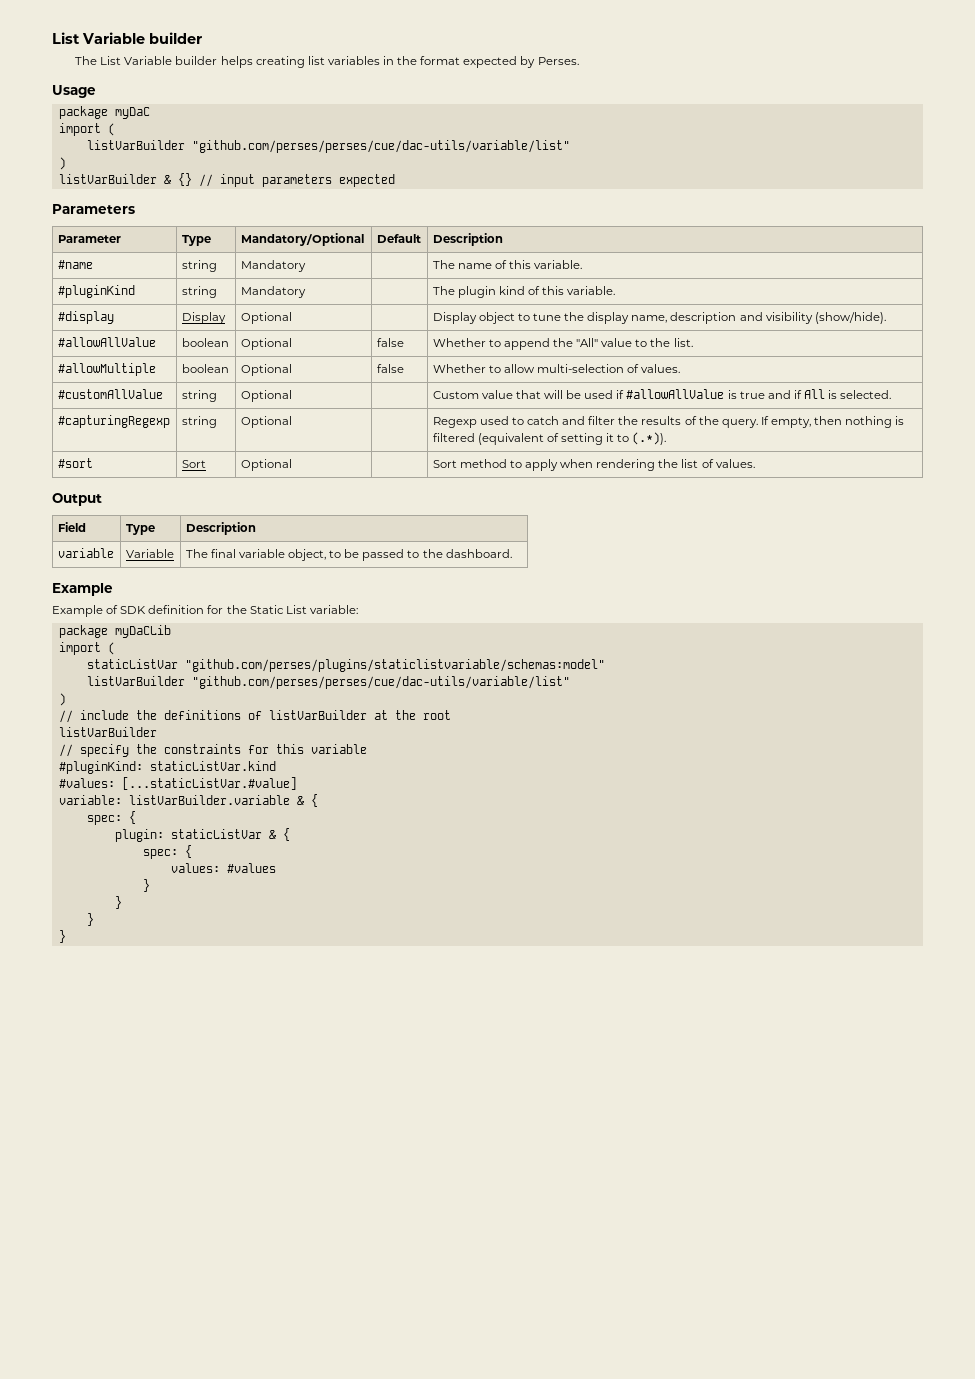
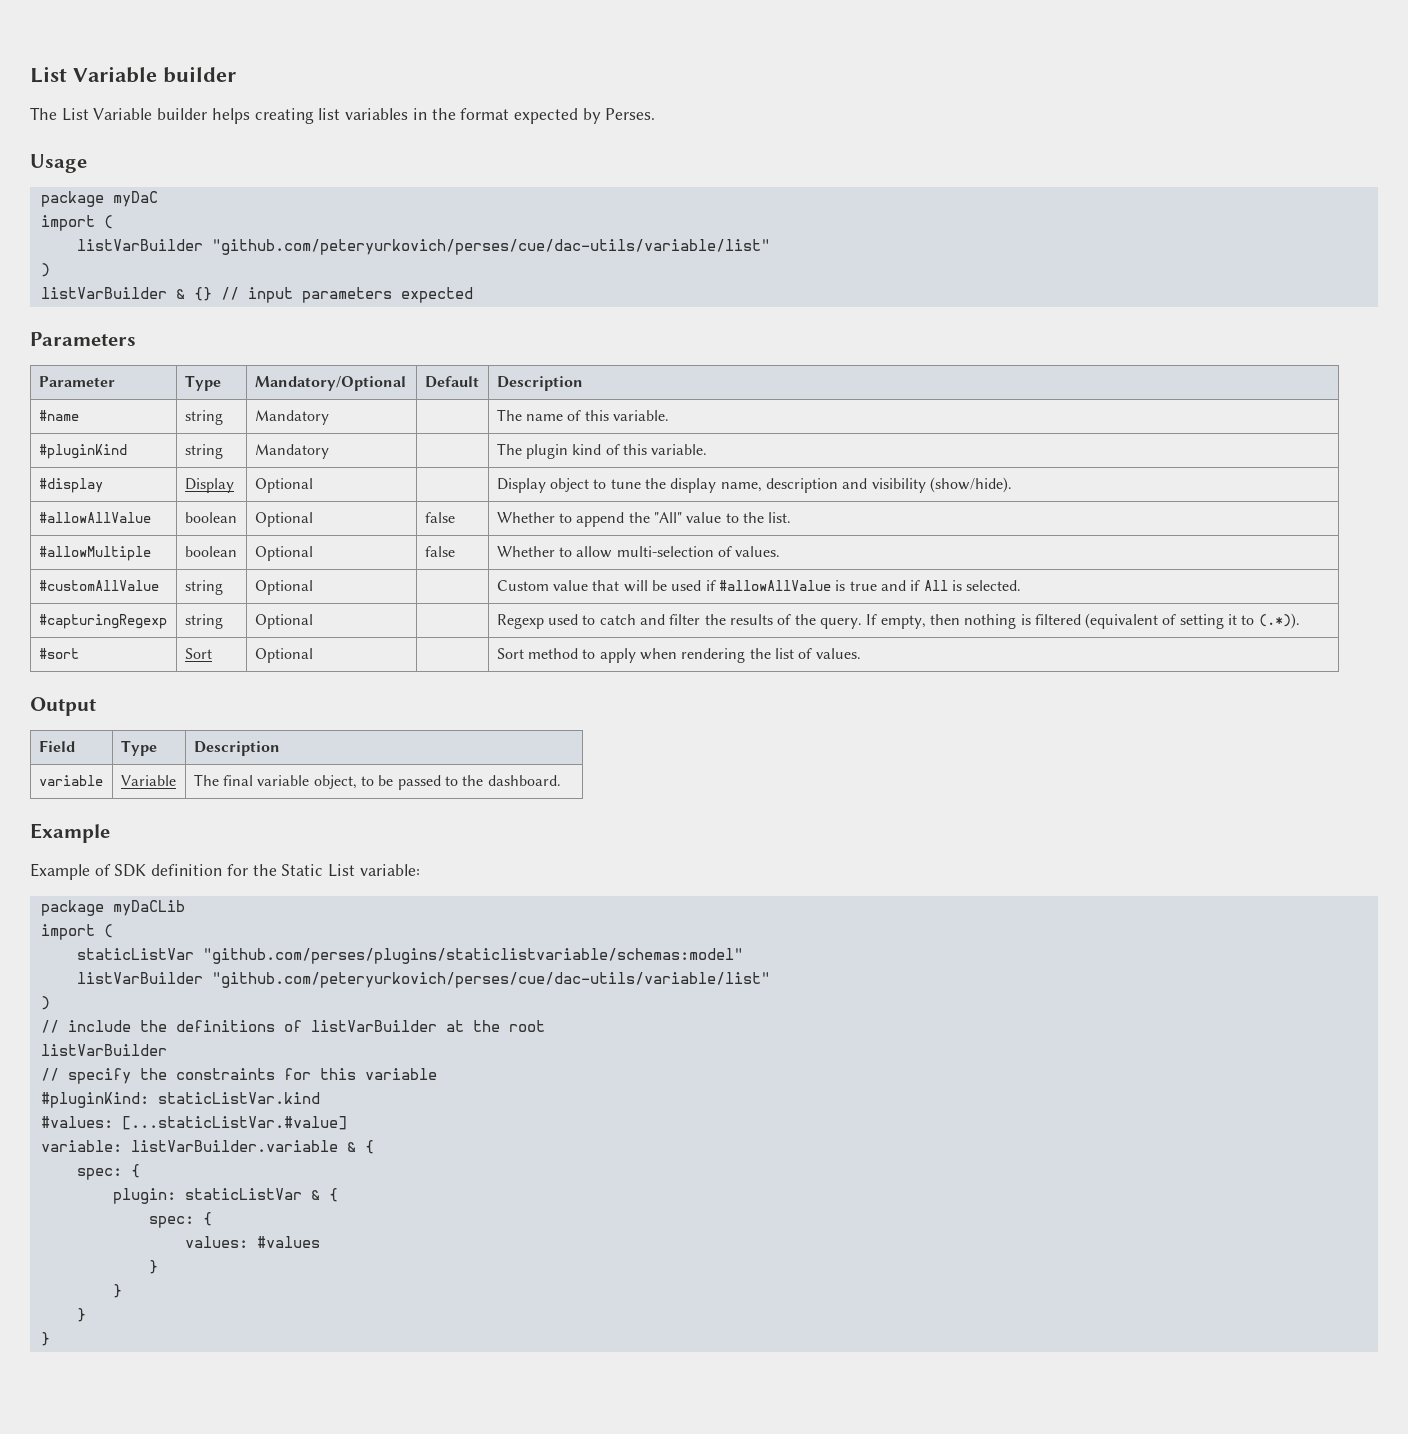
[191,140,570,153] "github.com/perses/perses/cue/dac-utils/variable/list" -> [211,239,770,255] "github.com/peteryurkovich/perses/cue/dac-utils/variable/list"
[191,676,570,689] "github.com/perses/perses/cue/dac-utils/variable/list" -> [211,972,770,988] "github.com/peteryurkovich/perses/cue/dac-utils/variable/list"

